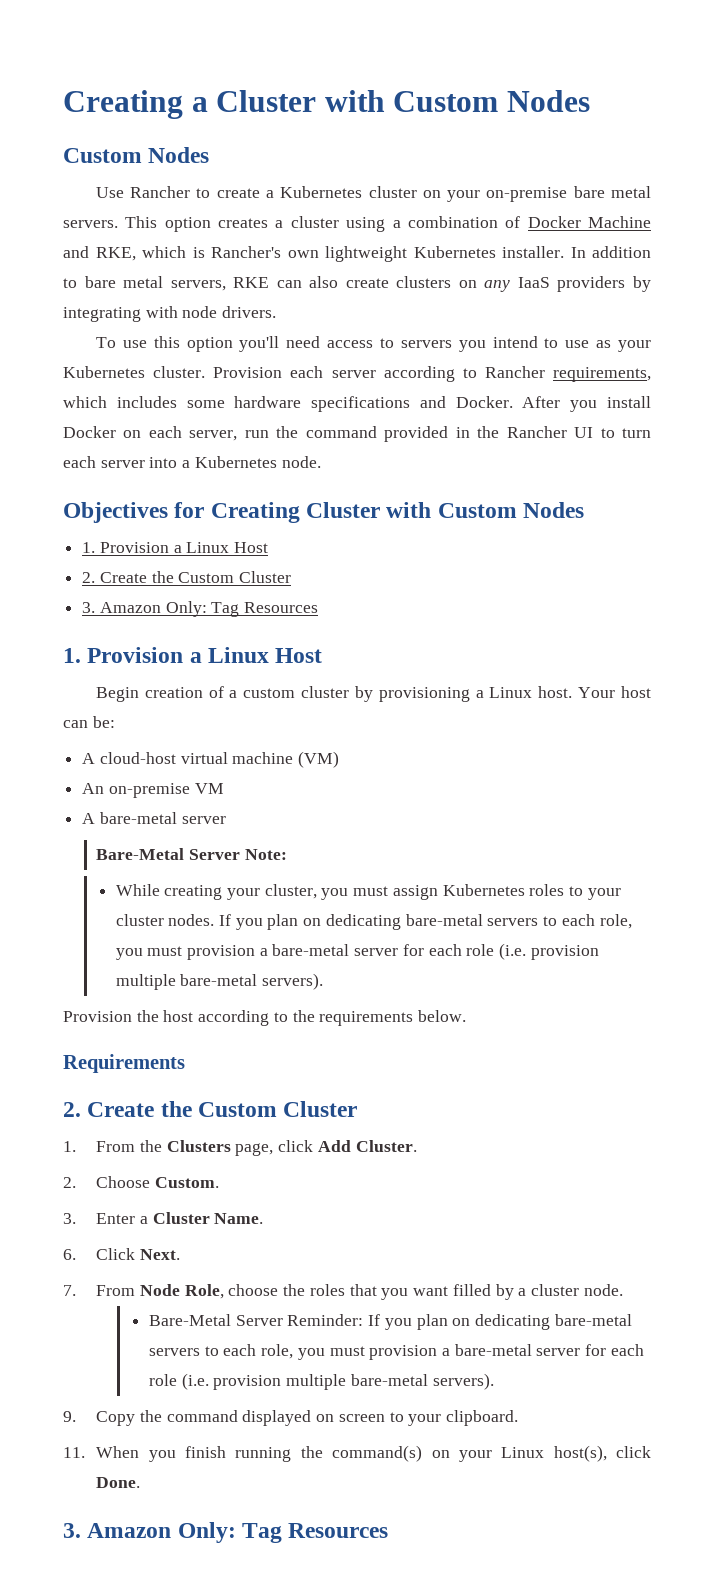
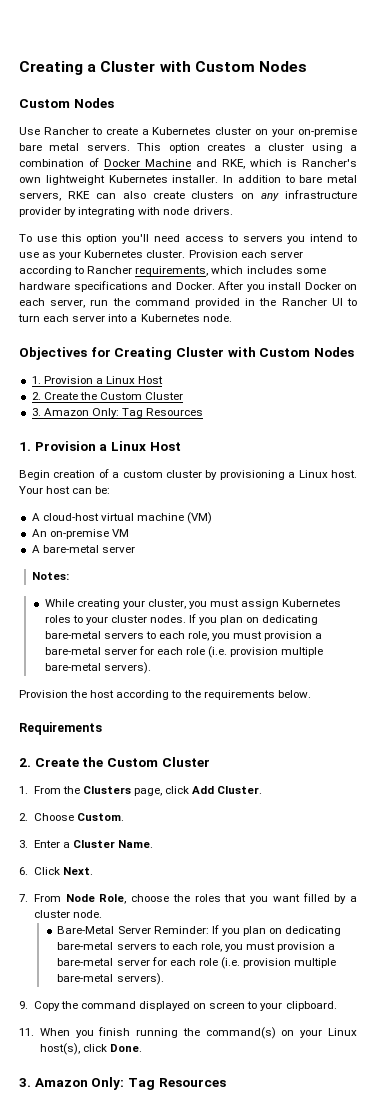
[517,276,626,292] IaaS providers -> [285,190,357,199] [19,207,61,217] infrastructure provider
[96,848,287,860] Bare-Metal Server Note: -> [31,572,69,580] Notes:

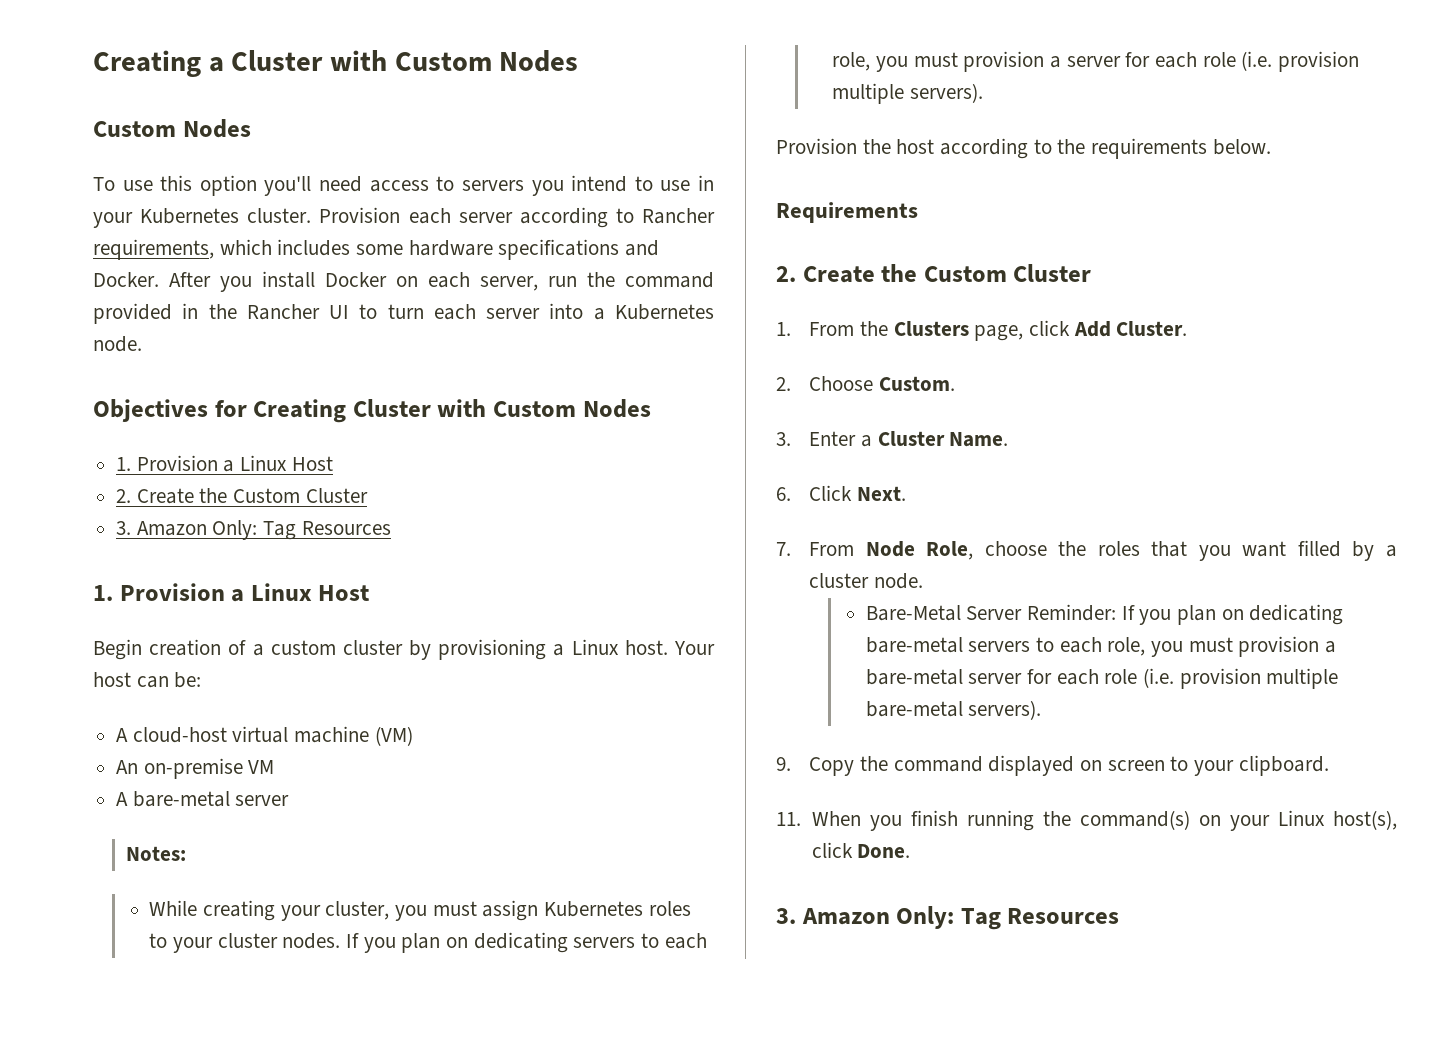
[19,127,357,137] [19,143,357,153] [19,158,357,169] [19,175,357,185] [19,190,357,201] [19,207,233,217] // Use Rancher to create a Kubernetes cluster on your on-premise bare metal servers. This option creates a cluster using a combination of Docker Machine and RKE, which is Rancher's own lightweight Kubernetes installer. In addition to bare metal servers, RKE can also create clusters on any infrastructure provider by integrating with node drivers. -> (251, 128) none
[42,252,57,258] as -> [697,175,714,191] in
[44,631,323,641] [44,646,324,658] [44,663,101,671] bare-metal servers to each role, you must provision a bare-metal server for each role (i.e. provision multiple bare-metal -> [573,933,707,949] [832,51,1360,72] [832,83,905,104] servers to each role, you must provision a server for each role (i.e. provision multiple

